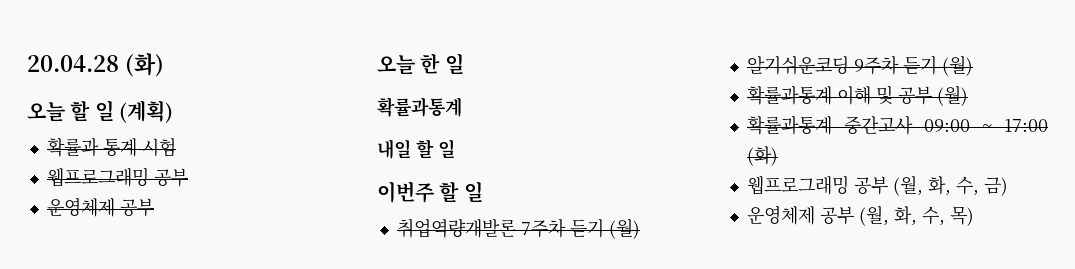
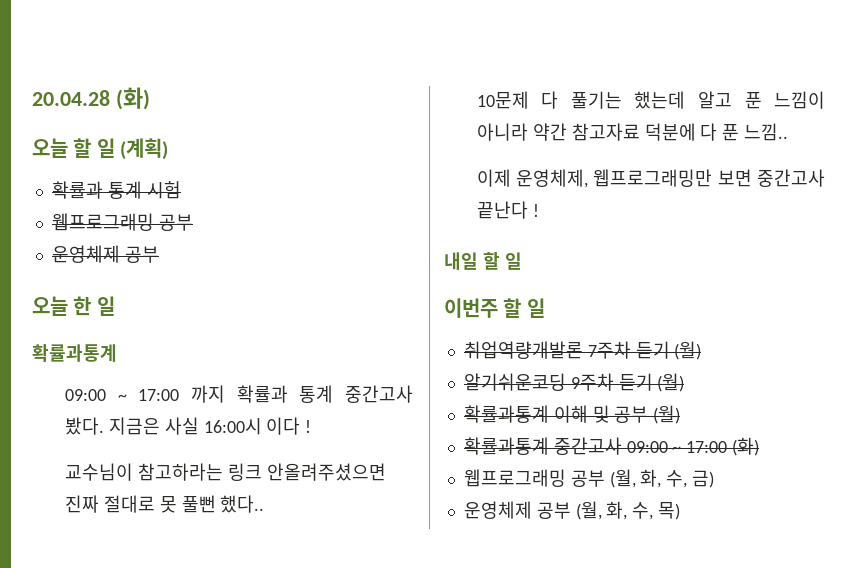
(462, 107) none -> [64,385,413,403] [64,417,312,435] [64,463,386,481] [64,495,265,513] [476,91,825,109] [476,123,789,141] [476,169,825,188] [476,201,539,219] // 09:00 ~ 17:00 까지 확률과 통계 중간고사 봤다. 지금은 사실 16:00시 이다 ! // 교수님이 참고하라는 링크 안올려주셨으면 진짜 절대로 못 풀뻔 했다.. // 10문제 다 풀기는 했는데 알고 푼 느낌이 아니라 약간 참고자료 덕분에 다 푼 느낌.. // 이제 운영체제, 웹프로그래밍만 보면 중간고사 끝난다 !

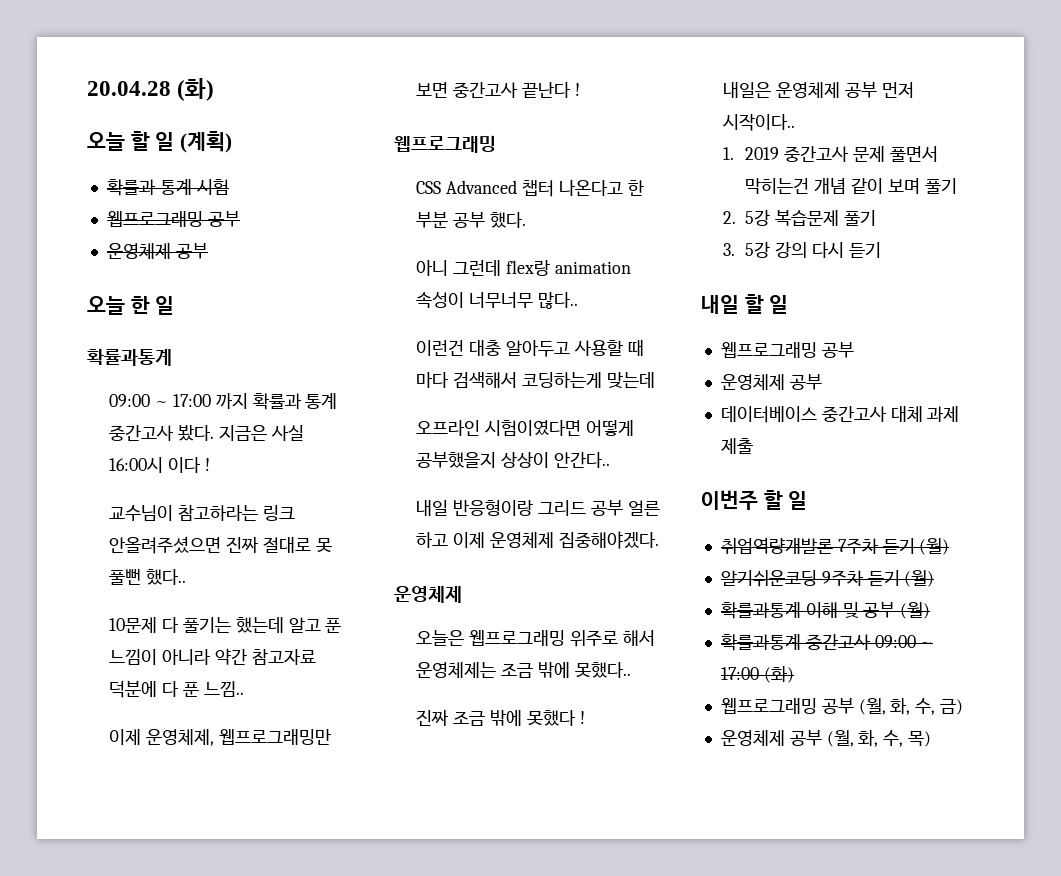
[444,252,522,270] 내일 할 일 -> [394,135,496,153] [416,179,644,197] [416,211,526,228] [416,260,631,276] [416,292,578,309] [416,339,644,357] [416,372,655,388] [416,420,634,436] [416,452,610,468] [416,500,660,516] [416,531,659,549] [394,586,462,603] [416,630,655,647] [416,662,631,678] [416,709,585,726] [723,82,914,98] [723,113,796,131] [723,146,938,162] [745,178,957,194] [723,210,876,226] [723,242,881,258] [701,294,789,314] [720,342,854,358] [720,374,822,390] [720,406,960,423] [720,438,753,454] 웹프로그래밍 // CSS Advanced 챕터 나온다고 한 부분 공부 했다. // 아니 그런데 flex랑 animation 속성이 너무너무 많다.. // 이런건 대충 알아두고 사용할 때 마다 검색해서 코딩하는게 맞는데 // 오프라인 시험이였다면 어떻게 공부했을지 상상이 안간다.. // 내일 반응형이랑 그리드 공부 얼른 하고 이제 운영체제 집중해야겠다. // 운영체제 // 오늘은 웹프로그래밍 위주로 해서 운영체제는 조금 밖에 못했다.. // 진짜 조금 밖에 못했다 ! // 내일은 운영체제 공부 먼저 시작이다.. // 1. 2019 중간고사 문제 풀면서 막히는건 개념 같이 보며 풀기 // 2. 5강 복습문제 풀기 // 3. 5강 강의 다시 듣기 // 내일 할 일 // 웹프로그래밍 공부 // 운영체제 공부 // 데이터베이스 중간고사 대체 과제 제출

